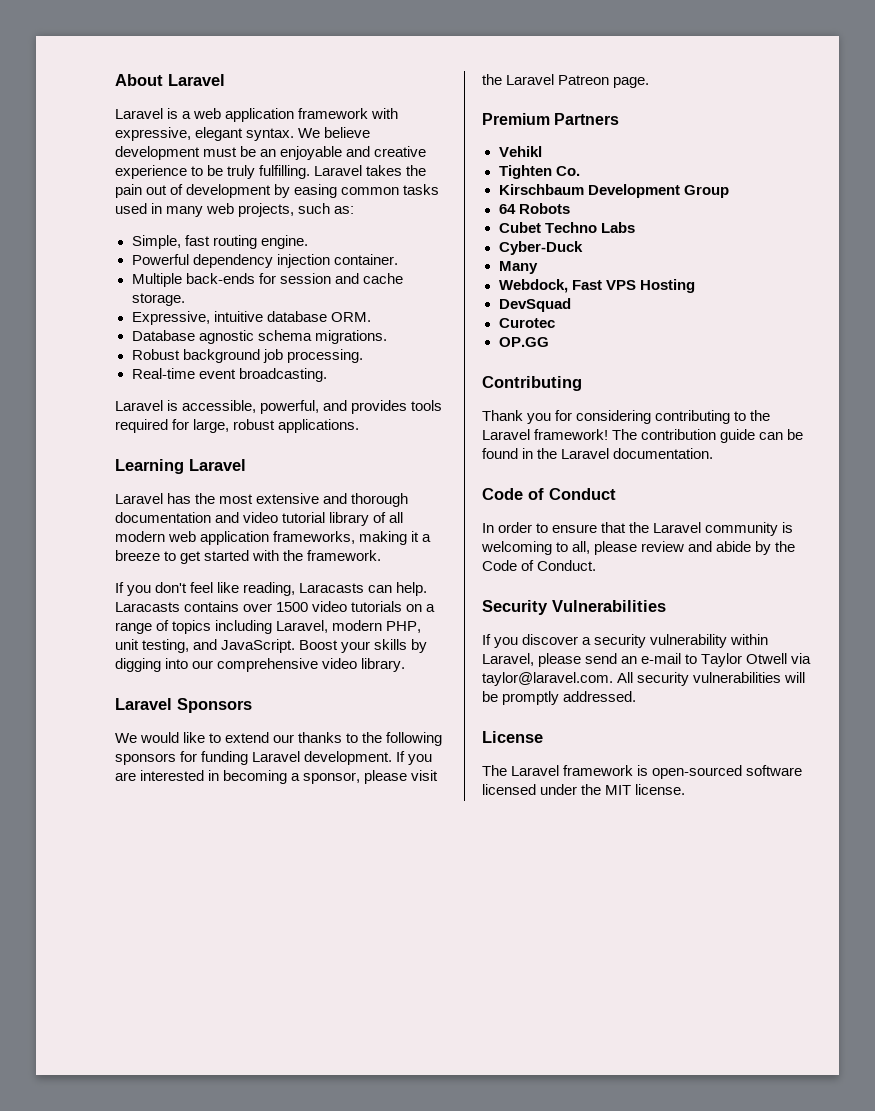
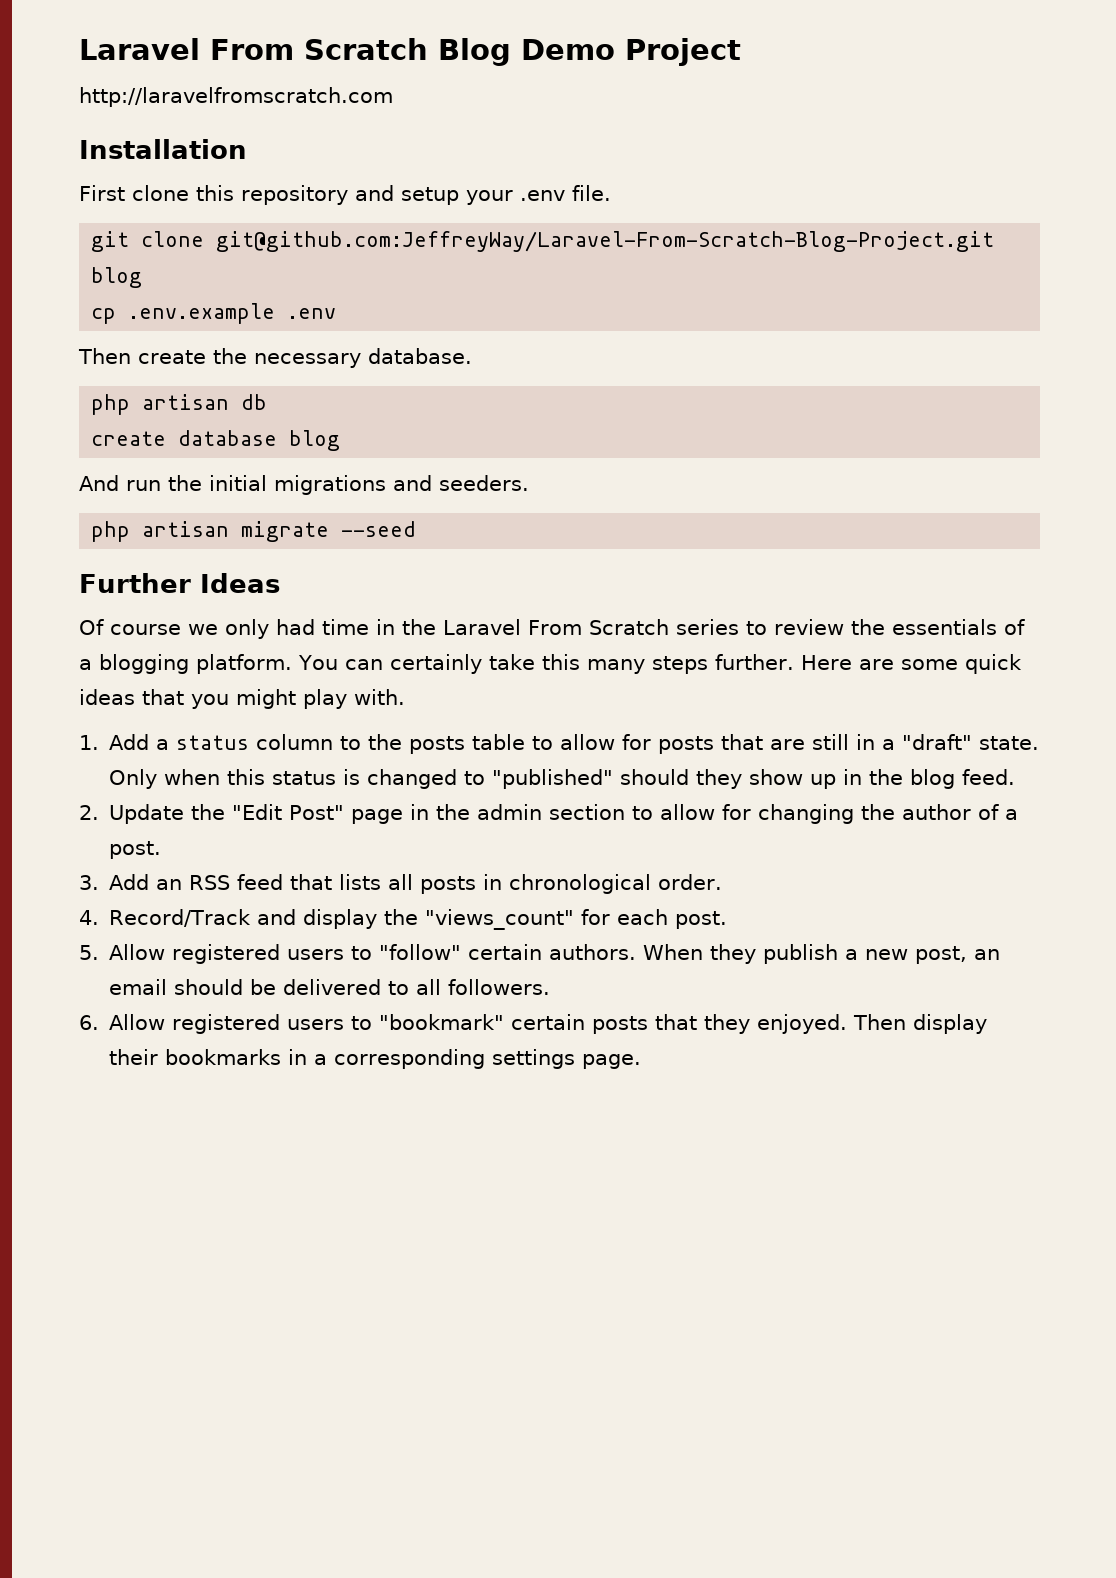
[115,74,225,86] [115,108,399,122] [115,127,371,141] [115,146,427,160] [115,165,427,179] [115,184,440,198] [115,203,355,217] [131,235,308,249] [131,254,398,268] [131,273,403,287] [131,293,185,306] [131,311,371,325] [131,330,387,344] [131,349,363,363] [131,368,327,382] [115,400,443,414] [115,419,360,433] [115,459,246,474] [115,493,409,507] [115,512,404,526] [115,531,432,545] [115,550,382,564] [115,582,428,596] [115,601,436,612] [115,620,422,634] [115,639,428,653] [115,658,406,672] [115,698,252,713] [115,732,443,746] [115,751,433,765] [115,770,439,784] [482,74,650,88] [482,113,620,125] [498,146,542,157] [498,165,580,179] [498,184,729,198] [498,203,570,214] [498,222,635,233] [498,241,583,255] [498,261,538,274] [498,279,695,293] [498,298,571,312] [498,318,555,328] [498,337,549,347] [482,376,582,391] [482,410,771,424] [482,429,804,443] [482,448,714,459] [482,488,616,500] [482,522,794,536] [481,541,796,555] [482,560,597,571] [482,600,666,615] [482,634,769,648] [482,653,812,667] [482,672,806,686] [482,691,637,705] [482,731,543,743] [482,765,803,779] [482,784,686,795] About Laravel // Laravel is a web application framework with expressive, elegant syntax. We believe development must be an enjoyable and creative experience to be truly fulfilling. Laravel takes the pain out of development by easing common tasks used in many web projects, such as: // Simple, fast routing engine. // Powerful dependency injection container. // Multiple back-ends for session and cache storage. // Expressive, intuitive database ORM. // Database agnostic schema migrations. // Robust background job processing. // Real-time event broadcasting. // Laravel is accessible, powerful, and provides tools required for large, robust applications. // Learning Laravel // Laravel has the most extensive and thorough documentation and video tutorial library of all modern web application frameworks, making it a breeze to get started with the framework. // If you don't feel like reading, Laracasts can help. Laracasts contains over 1500 video tutorials on a range of topics including Laravel, modern PHP, unit testing, and JavaScript. Boost your skills by digging into our comprehensive video library. // Laravel Sponsors // We would like to extend our thanks to the following sponsors for funding Laravel development. If you are interested in becoming a sponsor, please visit the Laravel Patreon page. // Premium Partners // Vehikl // Tighten Co. // Kirschbaum Development Group // 64 Robots // Cubet Techno Labs // Cyber-Duck // Many // Webdock, Fast VPS Hosting // DevSquad // Curotec // OP.GG // Contributing // Thank you for considering contributing to the Laravel framework! The contribution guide can be found in the Laravel documentation. // Code of Conduct // In order to ensure that the Laravel community is welcoming to all, please review and abide by the Code of Conduct. // Security Vulnerabilities // If you discover a security vulnerability within Laravel, please send an e-mail to Taylor Otwell via taylor@laravel.com. All security vulnerabilities will be promptly addressed. // License // The Laravel framework is open-sourced software licensed under the MIT license. -> [79,38,741,66] [79,87,393,107] [79,139,247,159] [79,185,611,205] [91,231,995,252] [91,267,143,288] [91,303,337,324] [78,348,472,368] [91,394,268,415] [91,430,341,451] [79,475,529,495] [91,521,417,542] [79,573,280,593] [79,619,1025,639] [79,654,1022,674] [79,689,405,709] [79,734,1040,754] [109,769,1016,789] [79,804,1019,824] [109,841,162,859] [79,874,723,894] [79,909,728,930] [79,944,1001,964] [109,979,551,995] [79,1014,988,1034] [109,1049,642,1069] Laravel From Scratch Blog Demo Project // http://laravelfromscratch.com // Installation // First clone this repository and setup your .env file. // git clone git@github.com:JeffreyWay/Laravel-From-Scratch-Blog-Project.git blog // cp .env.example .env // Then create the necessary database. // php artisan db // create database blog // And run the initial migrations and seeders. // php artisan migrate --seed // Further Ideas // Of course we only had time in the Laravel From Scratch series to review the essentials of a blogging platform. You can certainly take this many steps further. Here are some quick ideas that you might play with. // 1. Add a status column to the posts table to allow for posts that are still in a "draft" state. Only when this status is changed to "published" should they show up in the blog feed. // 2. Update the "Edit Post" page in the admin section to allow for changing the author of a post. // 3. Add an RSS feed that lists all posts in chronological order. // 4. Record/Track and display the "views_count" for each post. // 5. Allow registered users to "follow" certain authors. When they publish a new post, an email should be delivered to all followers. // 6. Allow registered users to "bookmark" certain posts that they enjoyed. Then display their bookmarks in a corresponding settings page.

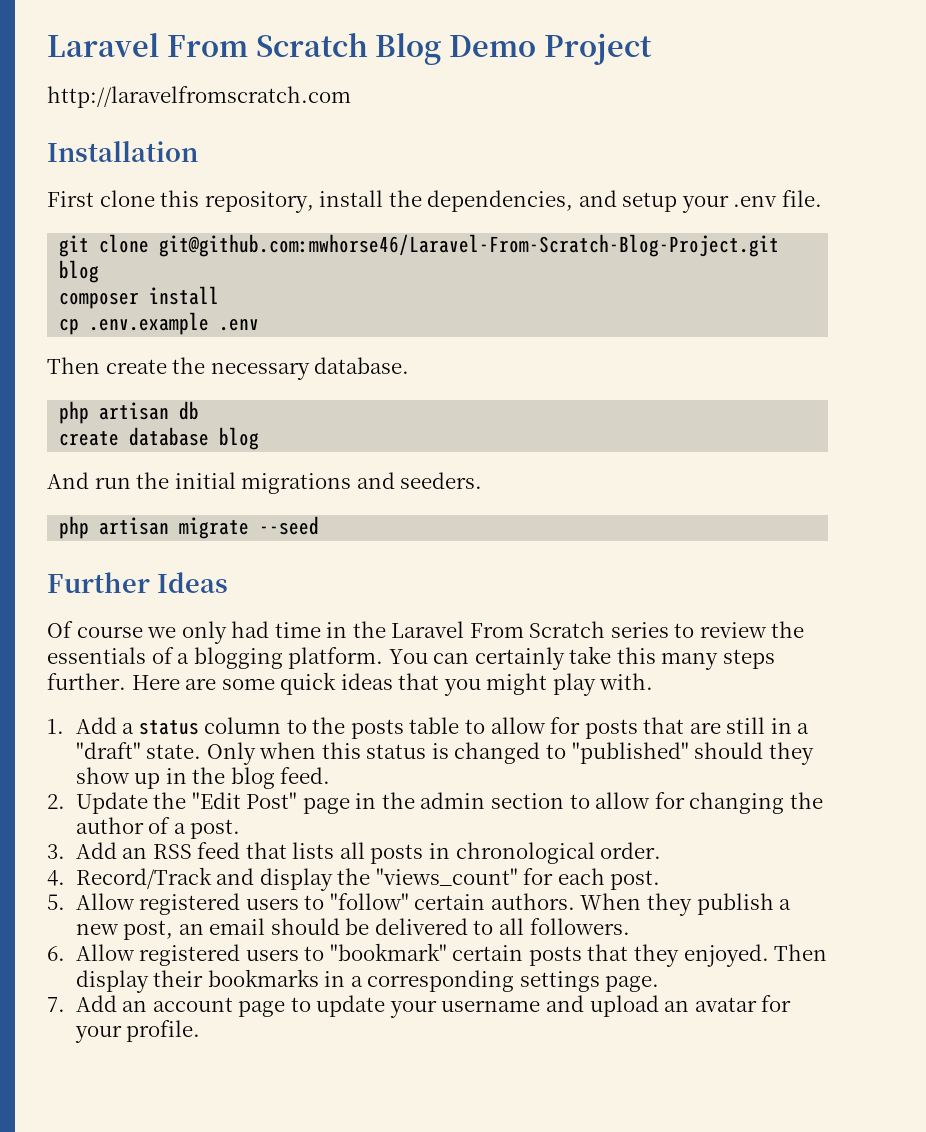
[240,185,348,205] repository -> [204,190,574,213] repository, install the dependencies,
[216,231,995,252] [91,267,143,288] git@github.com:JeffreyWay/Laravel-From-Scratch-Blog-Project.git blog -> [159,234,780,257] [59,260,100,283] [59,286,220,309] git@github.com:mwhorse46/Laravel-From-Scratch-Blog-Project.git blog // composer install
(642, 1061) none -> [47,995,792,1018] [74,1020,201,1043] // 7. Add an account page to update your username and upload an avatar for your profile.

